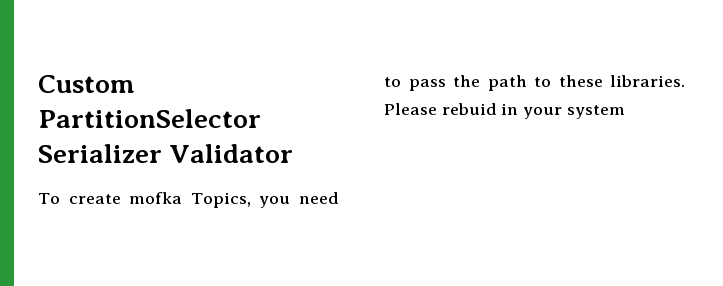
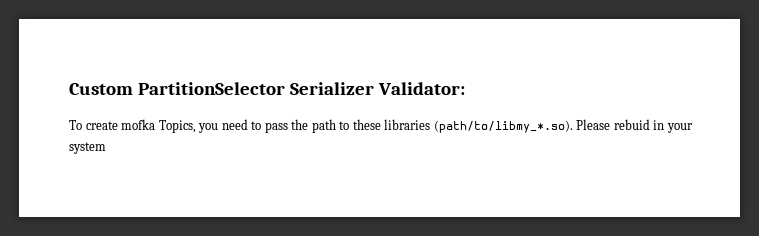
[169,144,294,163] Validator -> [377,82,465,95] Validator:
[610,75,685,87] libraries. -> [384,119,573,133] libraries (path/to/libmy_*.so).

